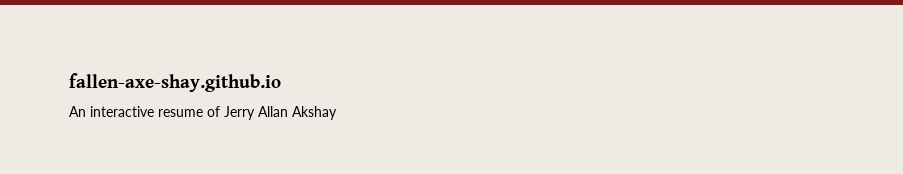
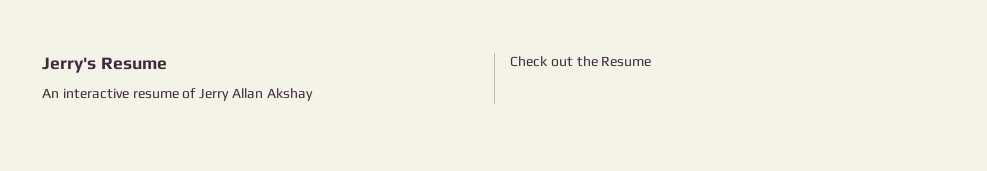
[69,73,281,92] fallen-axe-shay.github.io -> [42,57,167,73] Jerry's Resume
(337, 113) none -> [510,56,652,67] // Check out the Resume

